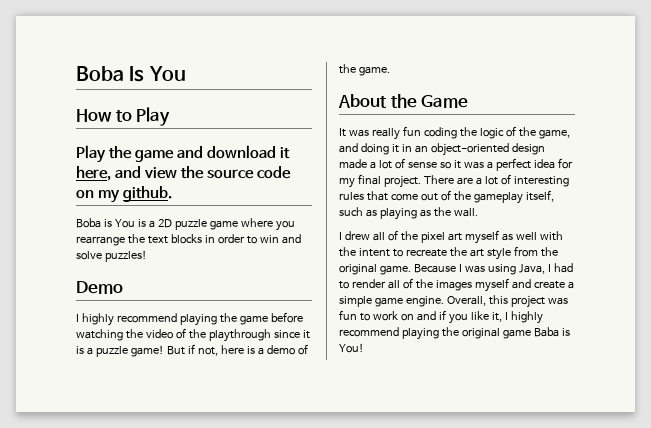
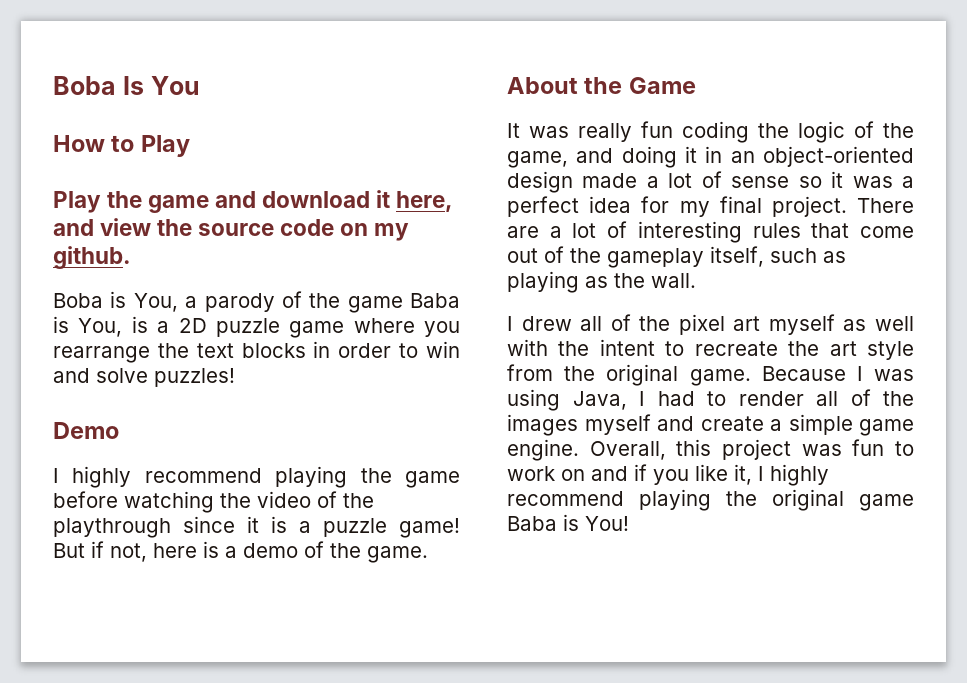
[114,219,135,228] You -> [133,291,460,313] [53,316,123,337] You, a parody of the game Baba is You,

